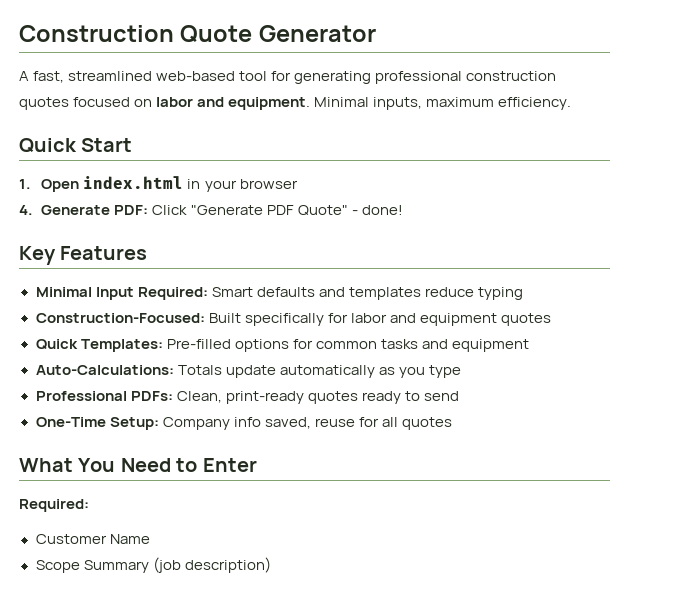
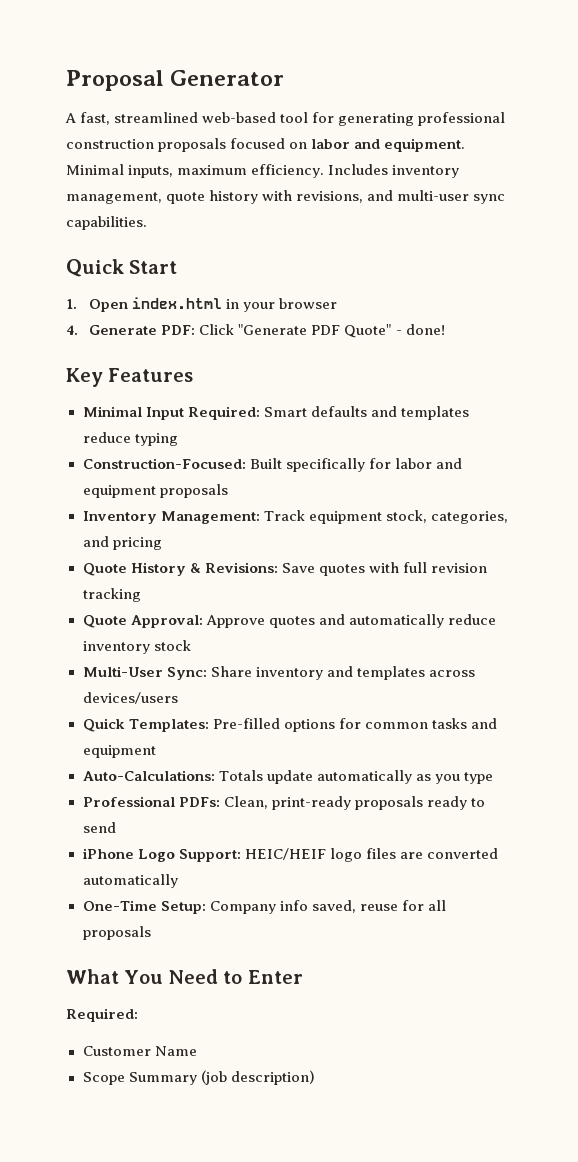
[19,25,253,43] Construction Quote -> [66,70,164,91] Proposal
[19,97,69,110] quotes -> [158,138,227,152] proposals
(572, 103) none -> [328,164,460,178] [66,190,506,204] [66,216,147,230] Includes inventory management, quote history with revisions, and multi-user sync capabilities.
[500,313,551,326] quotes -> [159,484,228,498] [82,510,508,524] [82,536,162,550] [82,562,487,576] [82,588,141,602] [82,614,496,628] [82,640,191,654] [82,666,475,680] [82,692,178,704] proposals // Inventory Management: Track equipment stock, categories, and pricing // Quote History & Revisions: Save quotes with full revision tracking // Quote Approval: Approve quotes and automatically reduce inventory stock // Multi-User Sync: Share inventory and templates across devices/users
[307,391,358,404] quotes -> [354,796,423,810] proposals
(459, 396) none -> [82,848,498,862] [82,874,178,888] // iPhone Logo Support: HEIC/HEIF logo files are converted automatically
[401,417,452,430] quotes -> [82,926,151,940] proposals

